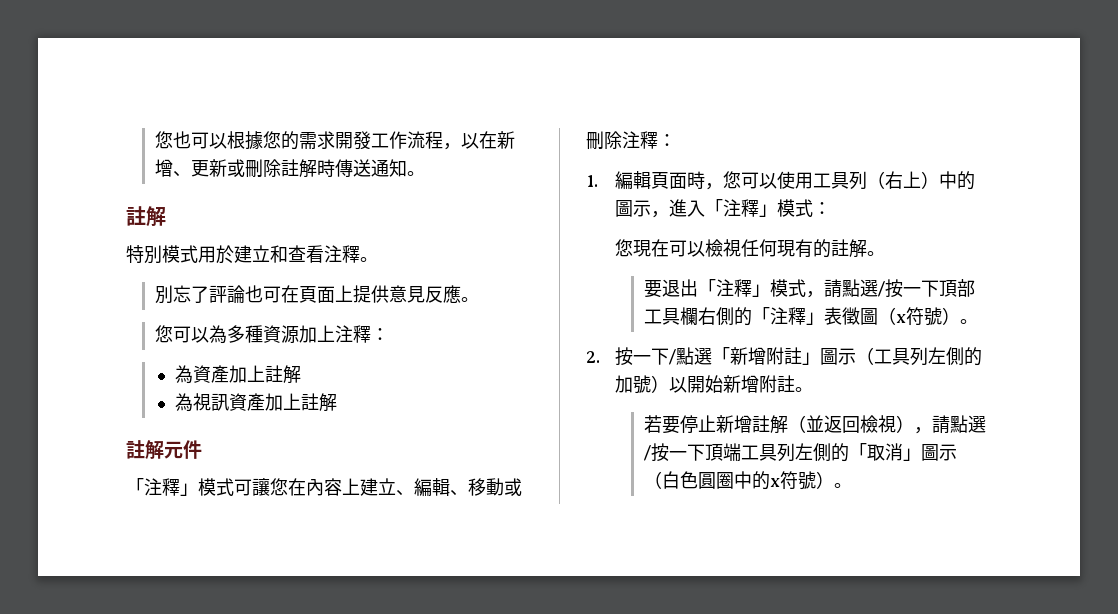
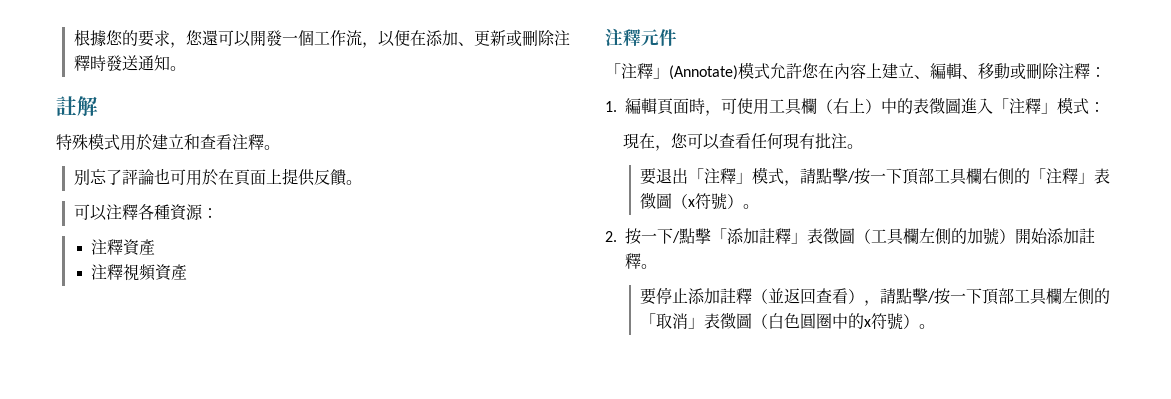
[154,131,515,150] [154,159,173,177] 您也可以根據您的需求開發工作流程，以在新增 -> [73,29,458,48] 根據您的要求，您還可以開發一個工作流，以便在添加
[280,159,353,178] 註解時傳 -> [553,30,570,46] [73,55,122,71] 注釋時發
[144,245,162,264] 別 -> [72,134,88,150] 殊
(281, 294) none -> [185,169,218,186] 用於
[388,285,479,303] [154,325,389,344] [174,365,301,384] [174,393,337,412] [126,440,164,459] 意見反應。 // 您可以為多種資源加上注釋： // 為資產加上註解 // 為視訊資產加上註解 // 註解 -> [313,169,362,186] [73,204,218,221] [91,239,156,256] [91,264,188,281] [605,28,641,46] 反饋。 // 可以注釋各種資源： // 注釋資產 // 注釋視頻資產 // 注釋
[198,478,270,496] 模式可讓 -> [669,62,802,80] (Annotate)模式允許
[722,171,777,189] 您可以 -> [721,98,737,114] 可
[848,171,867,190] 列 -> [801,98,817,114] 欄
[614,200,669,218] 圖示， -> [913,97,961,114] 表徵圖
[614,239,741,257] 您現在可以檢視 -> [622,133,751,151] 現在，您可以查看
[812,239,867,258] 的註解 -> [814,133,847,149] 批注
[859,279,878,297] 選 -> [832,168,849,184] 擊
[693,347,982,366] [614,375,813,394] [643,415,788,434] 選「新增附註」圖示（工具列左側的加號）以開始新增附註。 // 若要停止新增註解 -> [695,227,1095,245] [625,253,657,269] [640,287,753,305] 擊「添加註釋」表徵圖（工具欄左側的加號）開始添加註釋。 // 要停止添加註釋
[859,415,896,433] 檢視 -> [816,288,849,304] 查看
[967,415,986,433] [643,443,795,462] 選/按一下頂端工具列 -> [912,288,1063,305] 擊/按一下頂部工具欄
[920,444,957,461] 圖示 -> [704,312,753,329] 表徵圖

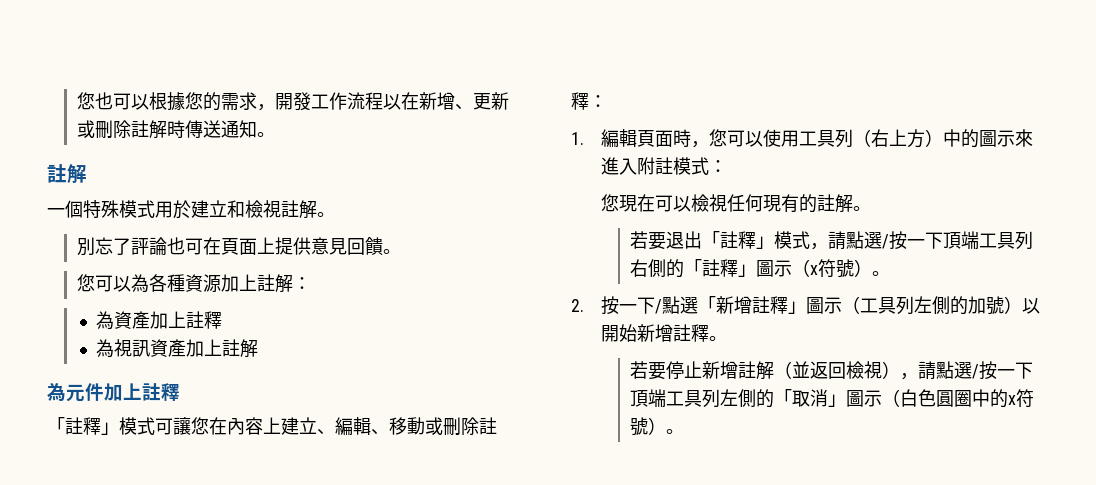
[73,29,458,48] 根據您的要求，您還可以開發一個工作流，以便在添加 -> [76,92,455,111] 您也可以根據您的需求，開發工作流程以在新增
[553,30,570,46] [73,55,122,71] 注釋時發 -> [130,120,203,139] 註解時傳
(98, 106) none -> [47,200,83,218] 一個
[200,134,264,150] 查看注釋 -> [245,200,317,219] 檢視註解
[185,169,218,186] 用於 -> (203, 246) none
[313,169,330,185] 反 -> [310,237,365,255] 意見回
[73,204,218,221] [91,239,156,256] [91,264,188,281] [605,28,641,46] 可以注釋各種資源： // 注釋資產 // 注釋視頻資產 // 注釋 -> [76,274,311,293] [96,311,223,330] [96,339,259,358] [47,383,66,401] 您可以為各種資源加上註解： // 為資產加上註釋 // 為視訊資產加上註解 // 為
[605,62,802,80] // 「注釋」(Annotate)模式允許 -> [104,383,180,401] [47,417,191,435] 加上註釋 // 「註釋」模式可讓
[1058,63,1074,79] 注 -> [479,417,497,435] 註
[721,98,737,114] 可 -> [708,129,763,147] 您可以
[801,97,1105,114] [622,133,751,151] 欄（右上）中的表徵圖進入「注釋」模式： // 現在，您可以查看 -> [834,129,1033,148] [600,157,727,175] [600,194,727,212] 列（右上方）中的圖示來進入附註模式： // 您現在可以檢視
[814,133,863,149] 批注。 // -> [798,194,871,213] [630,231,649,249] 的註解。 // 若
[704,168,721,184] 注 -> [720,231,739,249] 註
[832,168,1111,185] [640,192,673,209] 擊/按一下頂部工具欄右側的「注釋」表徵圖 -> [864,231,1034,250] [630,259,793,278] 選/按一下頂端工具列右側的「註釋」圖示
[695,227,919,245] 擊「添加註釋」表徵圖（工具欄 -> [679,296,914,315] 選「新增註釋」圖示（工具列
[1015,228,1079,244] 開始添加 -> [1021,298,1040,314] [600,324,673,342] 以開始新增
[640,287,753,305] 要停止添加註釋 -> [630,361,775,380] 若要停止新增註解
[816,288,849,304] 查看 -> [846,361,883,379] 檢視
[912,288,1063,305] 擊/按一下頂部工具欄 -> [954,361,1034,380] [630,389,721,408] 選/按一下頂端工具列
[704,312,753,329] 表徵圖 -> [846,390,883,407] 圖示

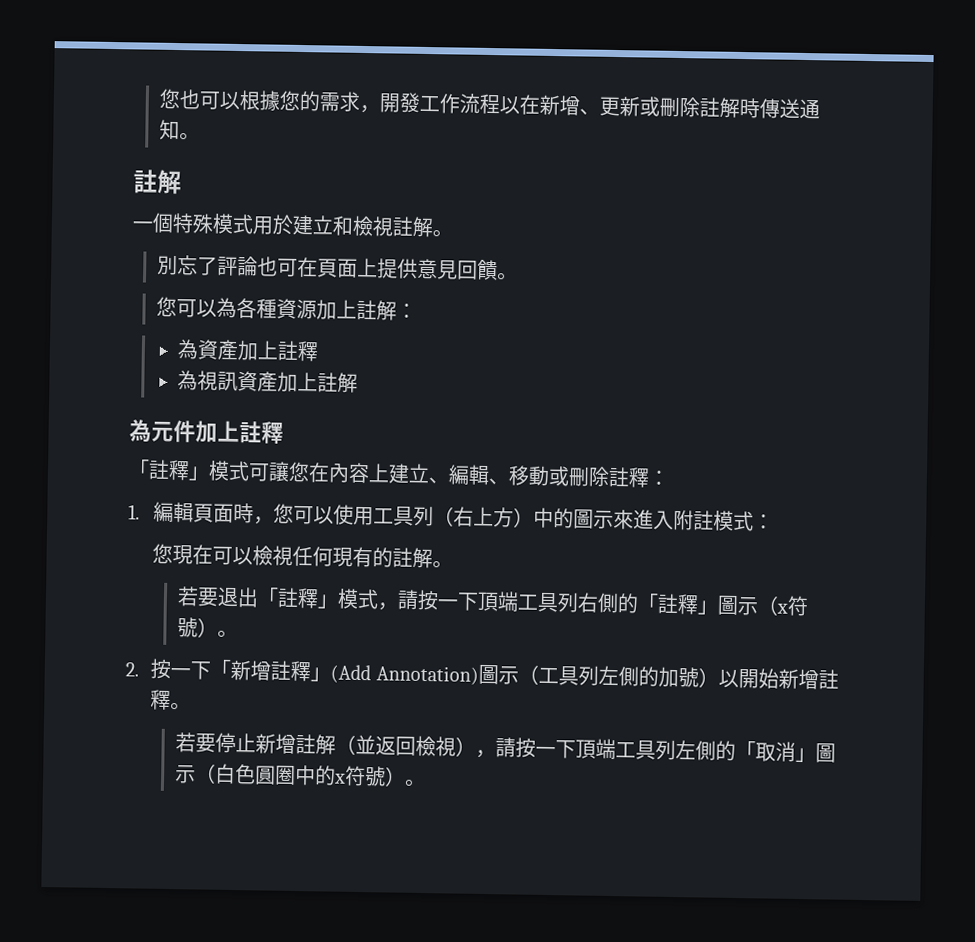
[846,231,890,249] 點選/ -> (419, 599) none
[654,296,698,314] /點選 -> (212, 670) none
(806, 307) none -> [330,664,479,685] (Add Annotation)
[936,361,980,379] 點選/ -> (516, 747) none

